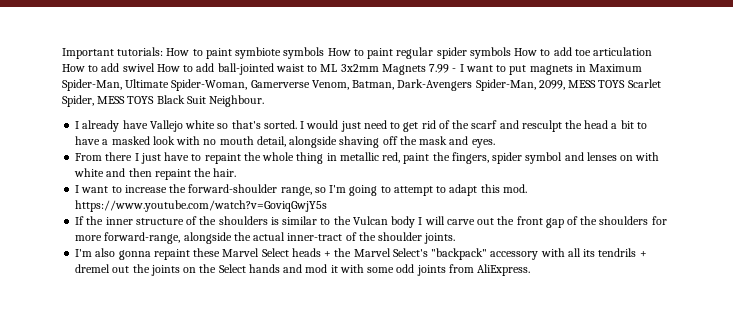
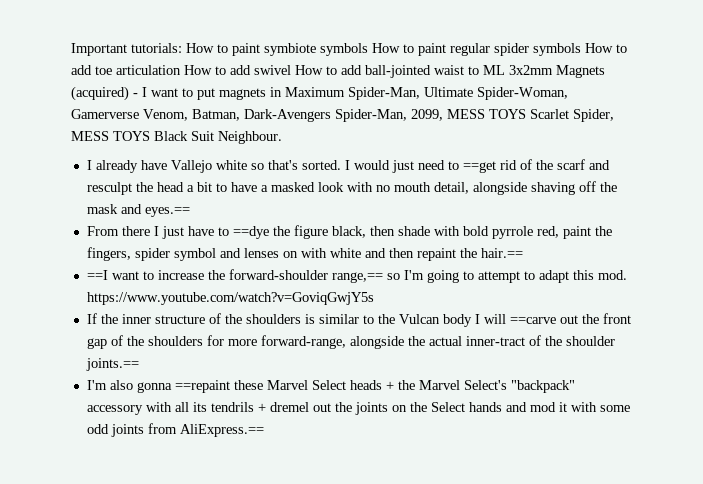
[429,64,450,73] 7.99 -> [71,86,129,101] (acquired)
[403,122,419,132] get -> [462,161,496,173] ==get
[471,139,495,148] eyes. -> [144,207,190,217] eyes.==
[204,152,379,164] repaint the whole thing in metallic -> [232,225,533,239] ==dye the figure black, then shade with bold pyrrole
[213,168,237,177] [75,185,80,193] hair. // I -> [480,248,523,258] [86,270,108,280] hair.== // ==I
[280,186,312,196] range, -> [331,272,383,283] range,==
[446,219,475,225] carve -> [509,317,556,324] ==carve
[424,233,456,244] joints. -> [85,358,139,371] joints.==
[153,249,190,260] repaint -> [174,380,230,393] ==repaint
[477,264,531,276] AliExpress. -> [179,424,264,437] AliExpress.==

